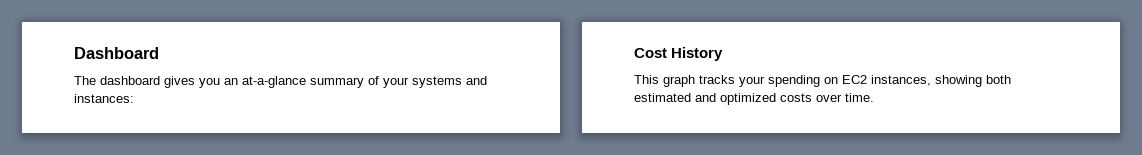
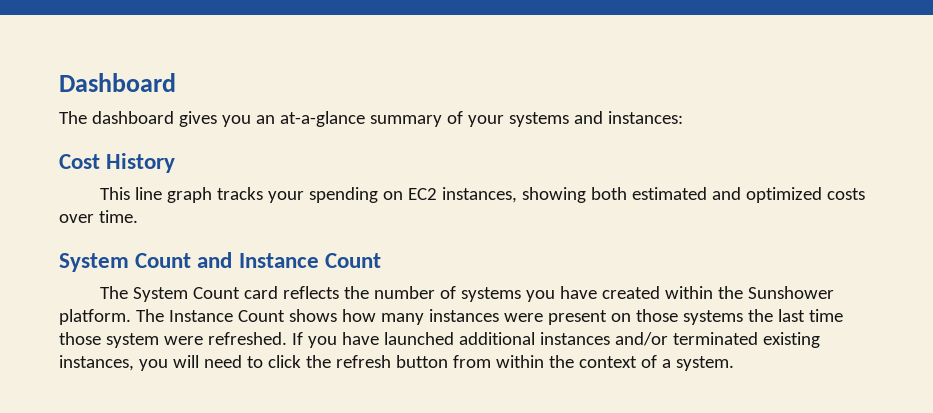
(659, 79) none -> [134,187,162,200] line
(874, 97) none -> [59,252,381,272] [99,286,834,302] [59,309,843,325] [59,332,820,348] [59,355,734,371] // System Count and Instance Count // The System Count card reflects the number of systems you have created within the Sunshower platform. The Instance Count shows how many instances were present on those systems the last time those system were refreshed. If you have launched additional instances and/or terminated existing instances, you will need to click the refresh button from within the context of a system.

